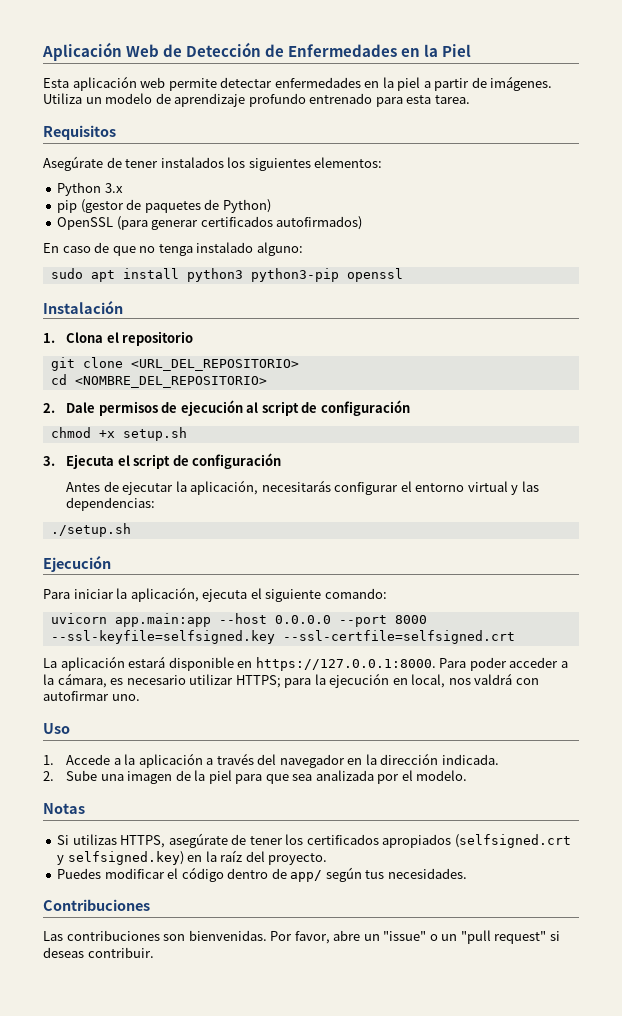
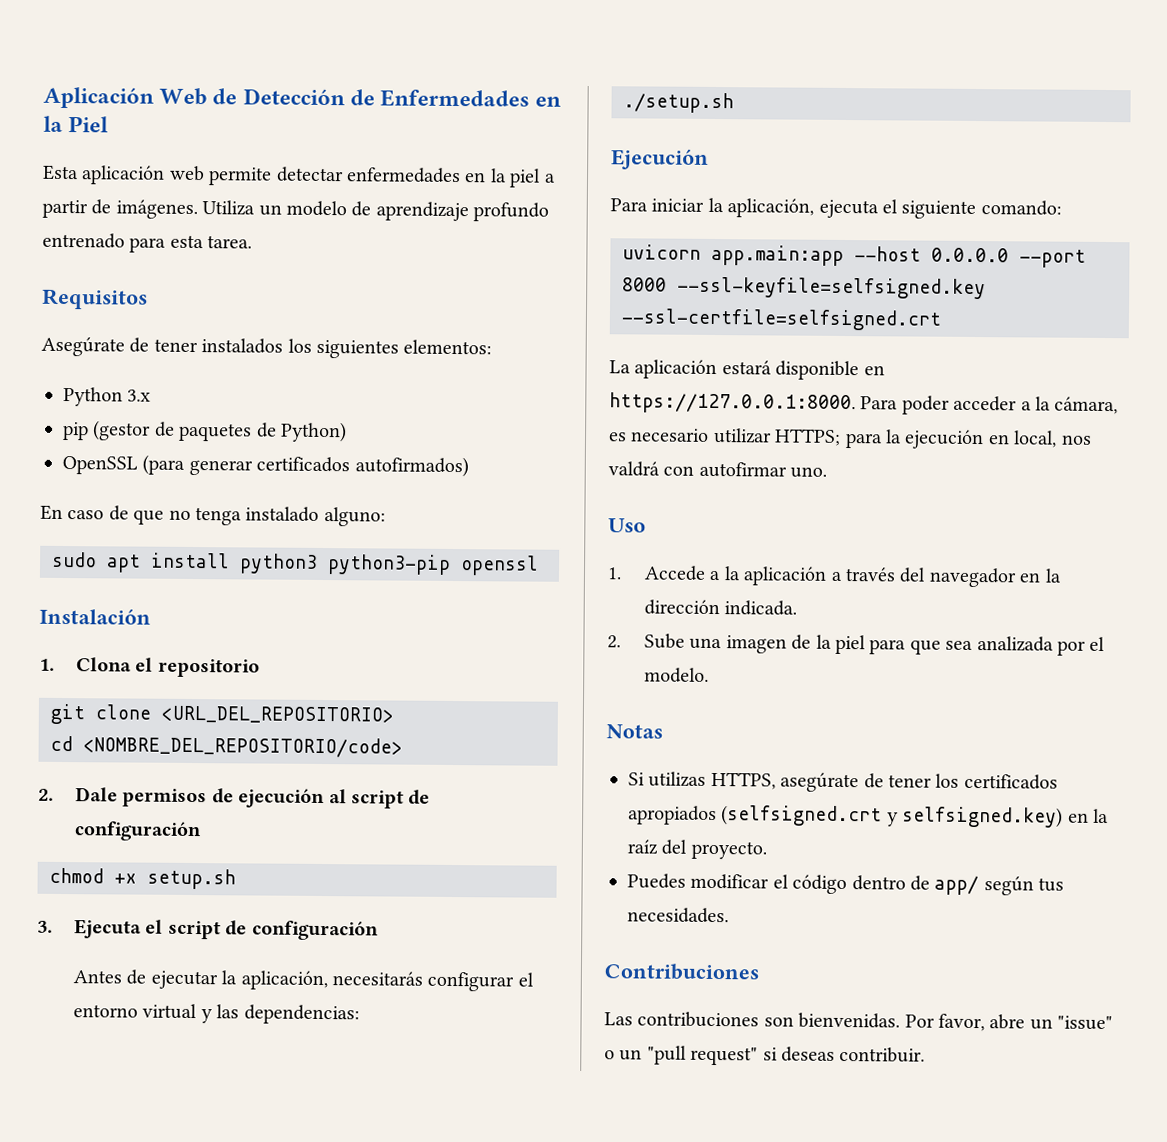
[74,376,267,388] <NOMBRE_DEL_REPOSITORIO> -> [83,736,403,758] <NOMBRE_DEL_REPOSITORIO/code>

